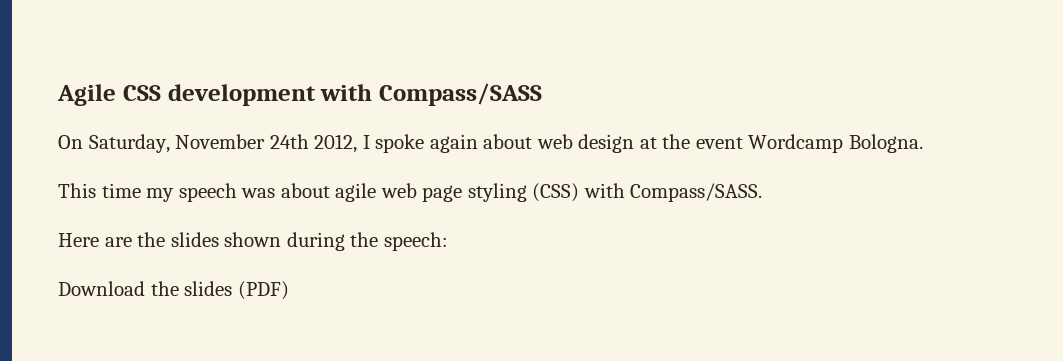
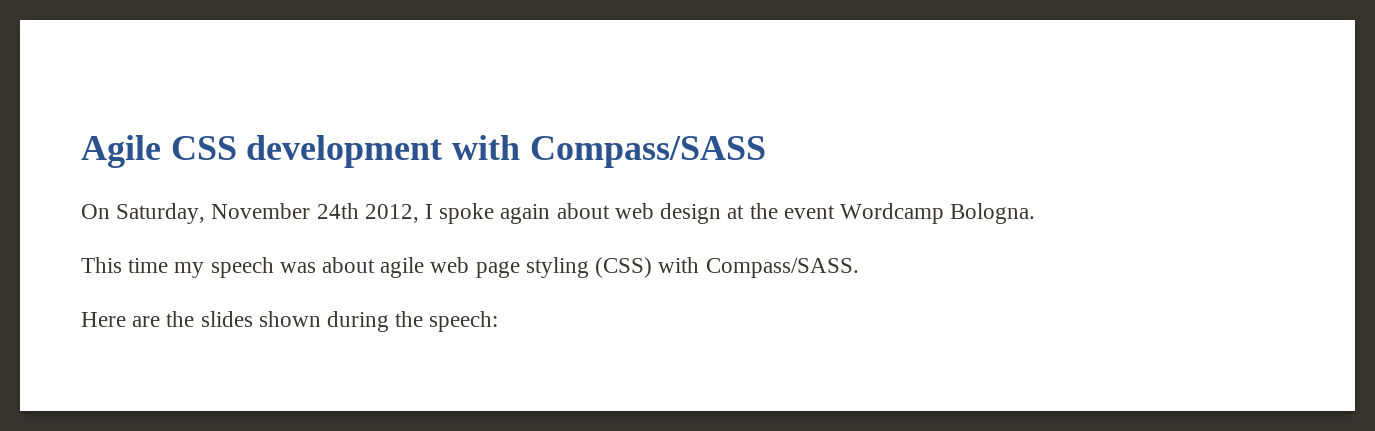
[58,281,289,300] // Download the slides (PDF) -> (499, 321) none

